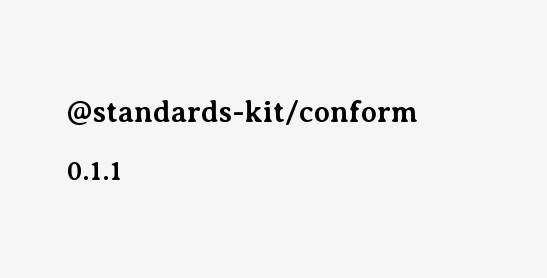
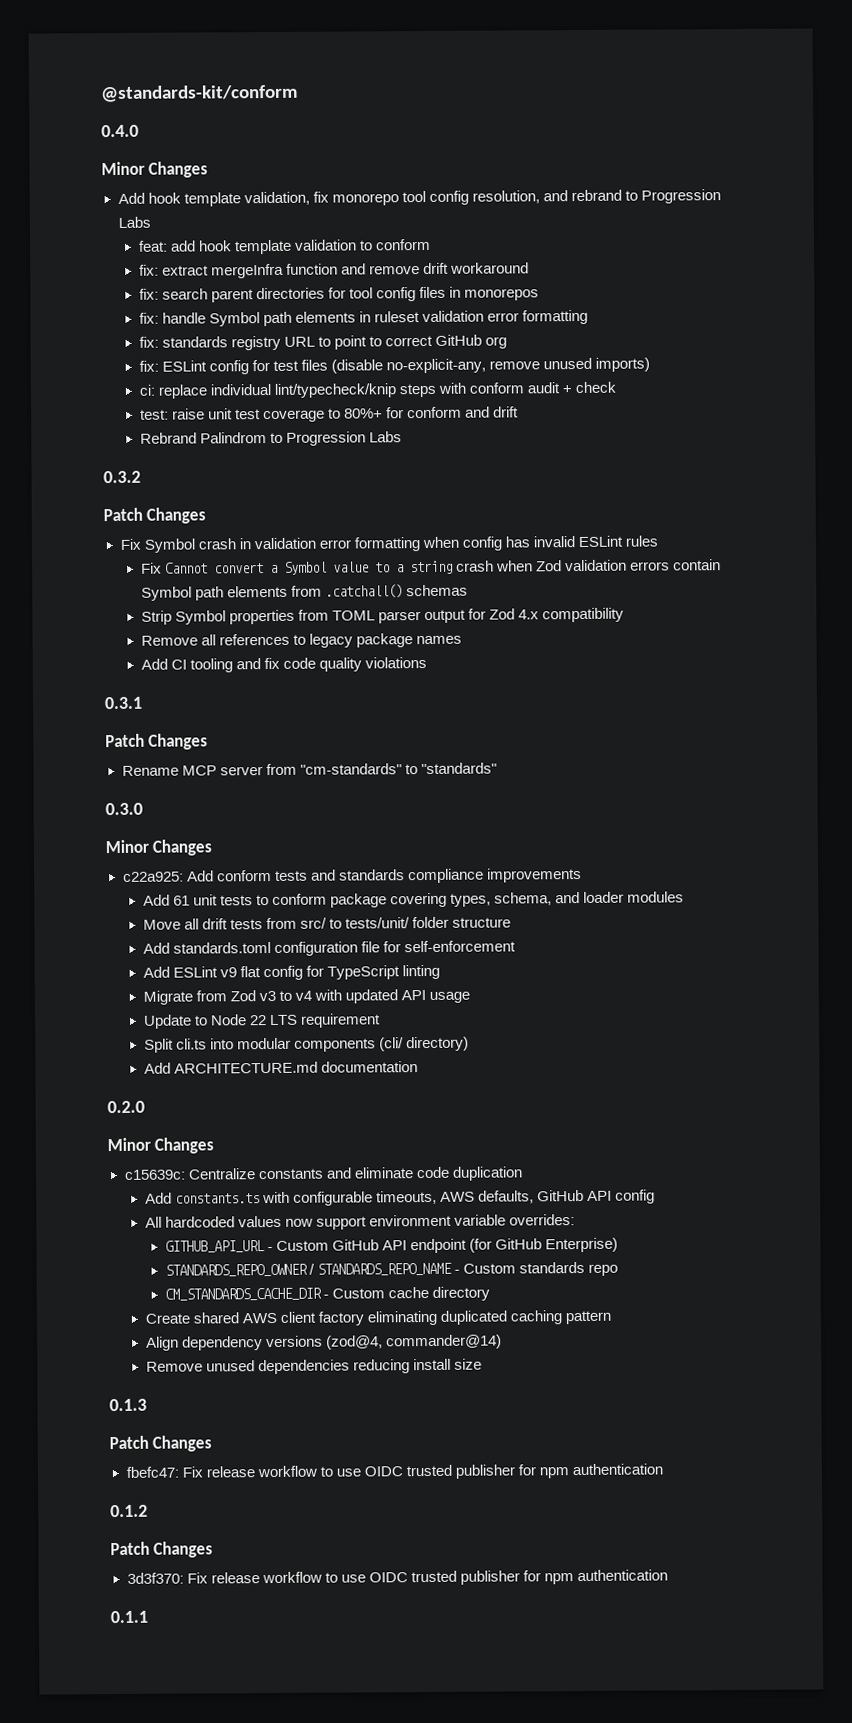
(418, 112) none -> [101,124,139,138] [101,161,209,178] [117,189,722,207] [117,216,151,228] [137,238,431,255] [138,262,529,279] [138,286,539,303] [138,309,588,327] [138,334,507,351] [138,357,650,375] [138,381,616,399] [139,406,519,423] [139,431,402,446] [103,470,141,484] [103,507,207,524] [119,535,659,553] [140,559,721,575] [140,584,468,601] [140,607,624,625] [140,633,462,648] [140,656,427,673] [104,696,143,710] [105,733,209,750] [121,762,497,776] [105,802,143,816] [105,839,213,856] [122,867,582,884] [142,891,685,908] [142,916,511,930] [142,940,516,956] [142,964,440,981] [142,989,470,1005] [142,1013,381,1029] [143,1036,469,1053] [143,1061,418,1074] [107,1100,145,1114] [107,1137,215,1154] [123,1166,523,1181] [144,1189,655,1206] [144,1214,575,1230] [164,1237,618,1254] [164,1261,618,1277] [164,1286,490,1301] [144,1310,611,1326] [145,1334,502,1351] [145,1358,482,1375] [109,1398,147,1412] [109,1435,213,1452] [125,1463,664,1479] [110,1504,148,1518] [110,1541,214,1558] [126,1569,669,1585] // 0.4.0 // Minor Changes // Add hook template validation, fix monorepo tool config resolution, and rebrand to Progression Labs // feat: add hook template validation to conform // fix: extract mergeInfra function and remove drift workaround // fix: search parent directories for tool config files in monorepos // fix: handle Symbol path elements in ruleset validation error formatting // fix: standards registry URL to point to correct GitHub org // fix: ESLint config for test files (disable no-explicit-any, remove unused imports) // ci: replace individual lint/typecheck/knip steps with conform audit + check // test: raise unit test coverage to 80%+ for conform and drift // Rebrand Palindrom to Progression Labs // 0.3.2 // Patch Changes // Fix Symbol crash in validation error formatting when config has invalid ESLint rules // Fix Cannot convert a Symbol value to a string crash when Zod validation errors contain Symbol path elements from .catchall() schemas // Strip Symbol properties from TOML parser output for Zod 4.x compatibility // Remove all references to legacy package names // Add CI tooling and fix code quality violations // 0.3.1 // Patch Changes // Rename MCP server from "cm-standards" to "standards" // 0.3.0 // Minor Changes // c22a925: Add conform tests and standards compliance improvements // Add 61 unit tests to conform package covering types, schema, and loader modules // Move all drift tests from src/ to tests/unit/ folder structure // Add standards.toml configuration file for self-enforcement // Add ESLint v9 flat config for TypeScript linting // Migrate from Zod v3 to v4 with updated API usage // Update to Node 22 LTS requirement // Split cli.ts into modular components (cli/ directory) // Add ARCHITECTURE.md documentation // 0.2.0 // Minor Changes // c15639c: Centralize constants and eliminate code duplication // Add constants.ts with configurable timeouts, AWS defaults, GitHub API config // All hardcoded values now support environment variable overrides: // GITHUB_API_URL - Custom GitHub API endpoint (for GitHub Enterprise) // STANDARDS_REPO_OWNER / STANDARDS_REPO_NAME - Custom standards repo // CM_STANDARDS_CACHE_DIR - Custom cache directory // Create shared AWS client factory eliminating duplicated caching pattern // Align dependency versions (zod@4, commander@14) // Remove unused dependencies reducing install size // 0.1.3 // Patch Changes // fbefc47: Fix release workflow to use OIDC trusted publisher for npm authentication // 0.1.2 // Patch Changes // 3d3f370: Fix release workflow to use OIDC trusted publisher for npm authentication

